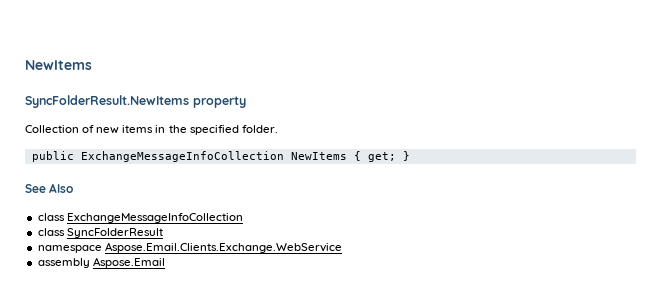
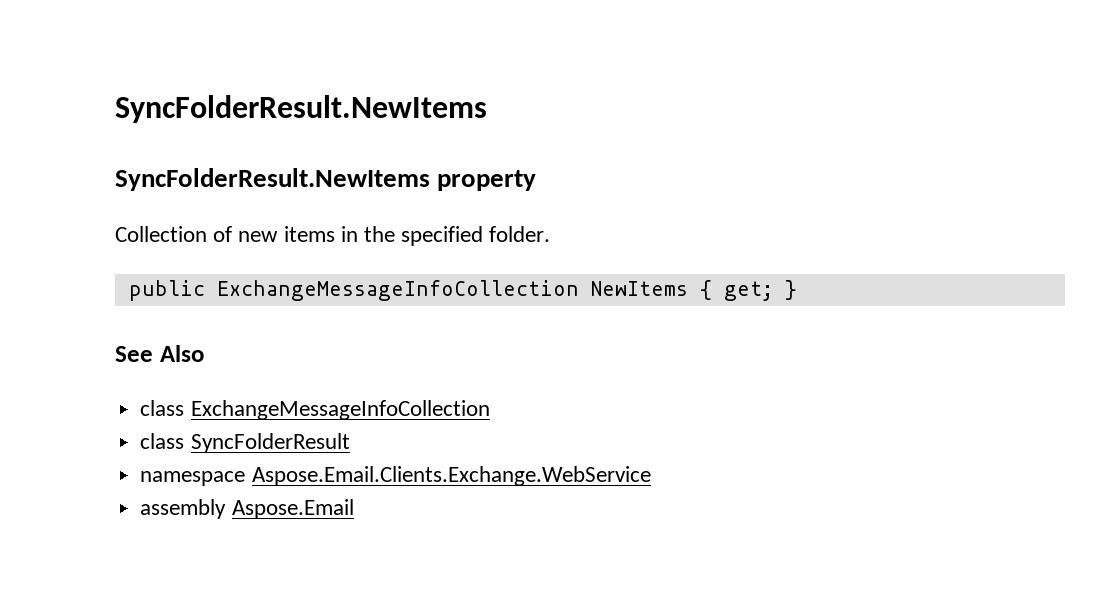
[25,60,92,70] NewItems -> [115,95,487,123] SyncFolderResult.NewItems

